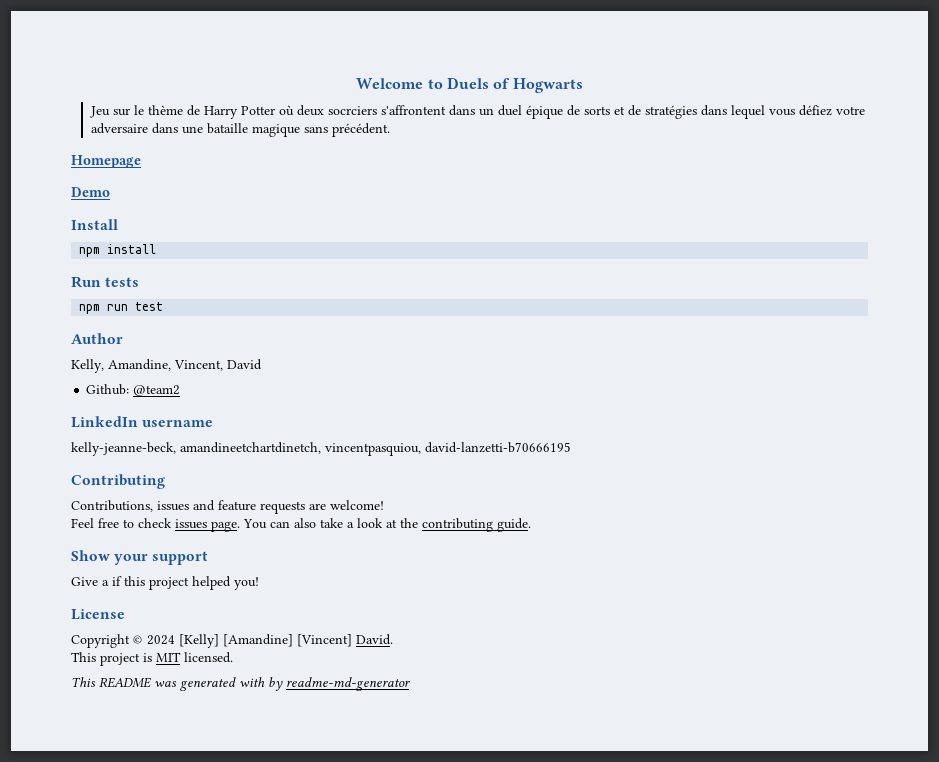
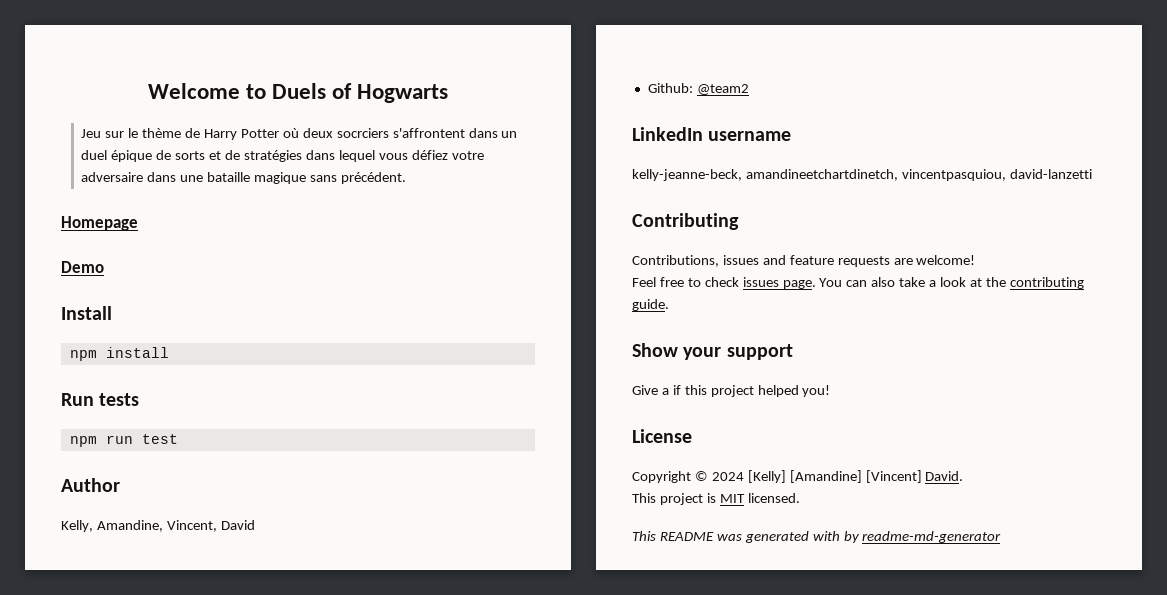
[425,442,571,453] david-lanzetti-b70666195 -> [1009,169,1092,179] david-lanzetti

